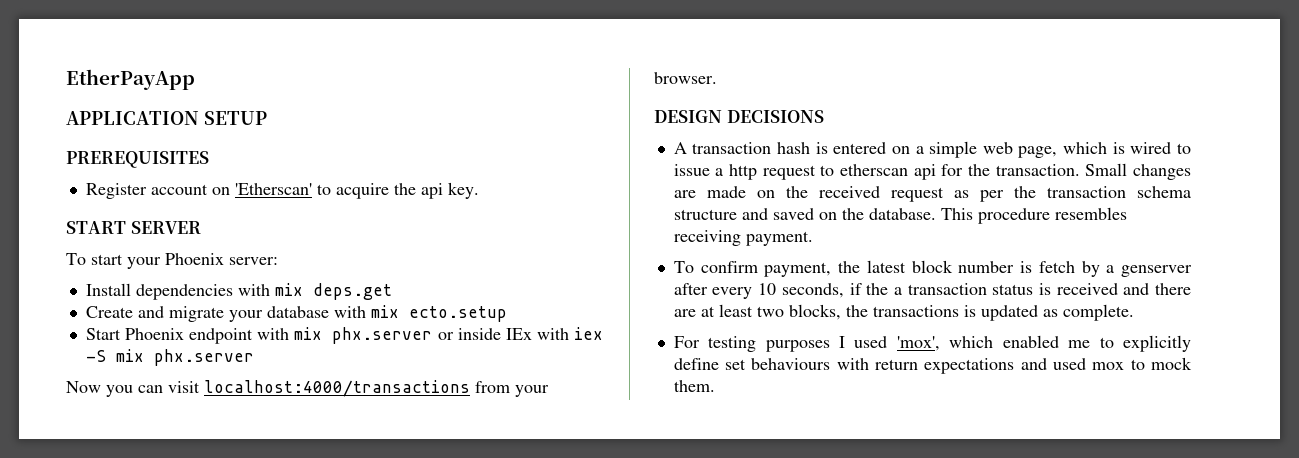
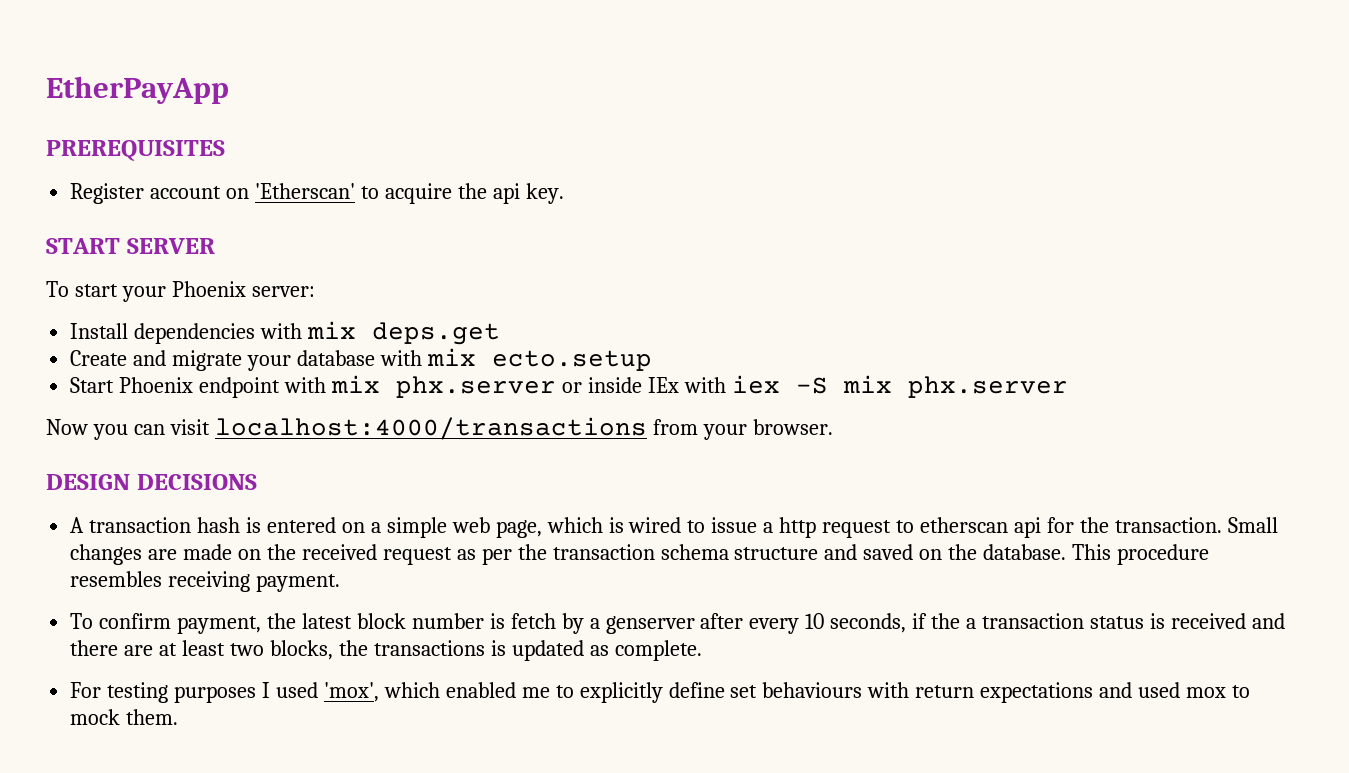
[66,111,267,125] // APPLICATION SETUP -> (229, 90) none

